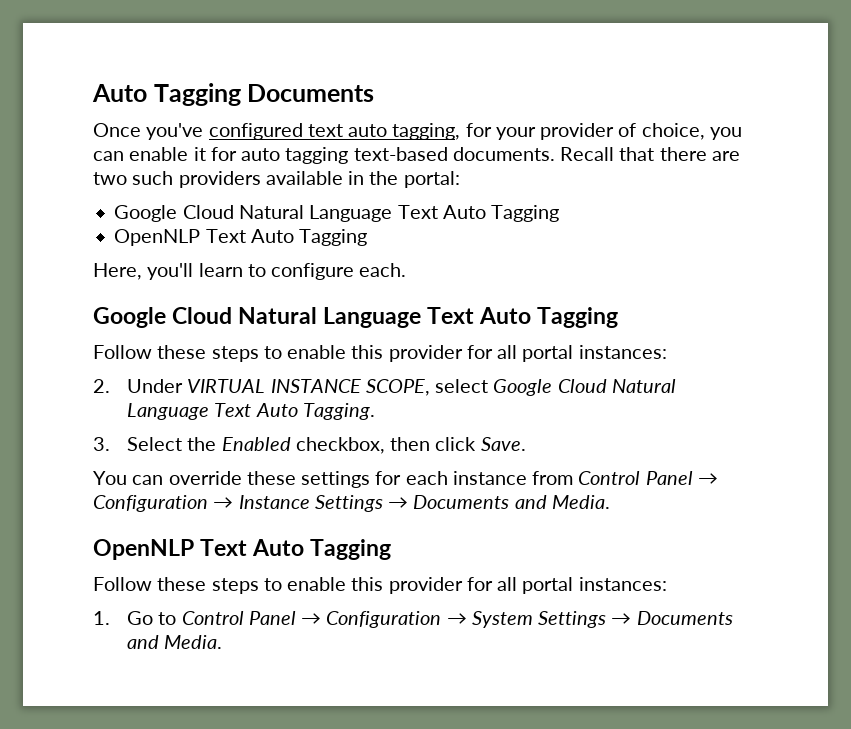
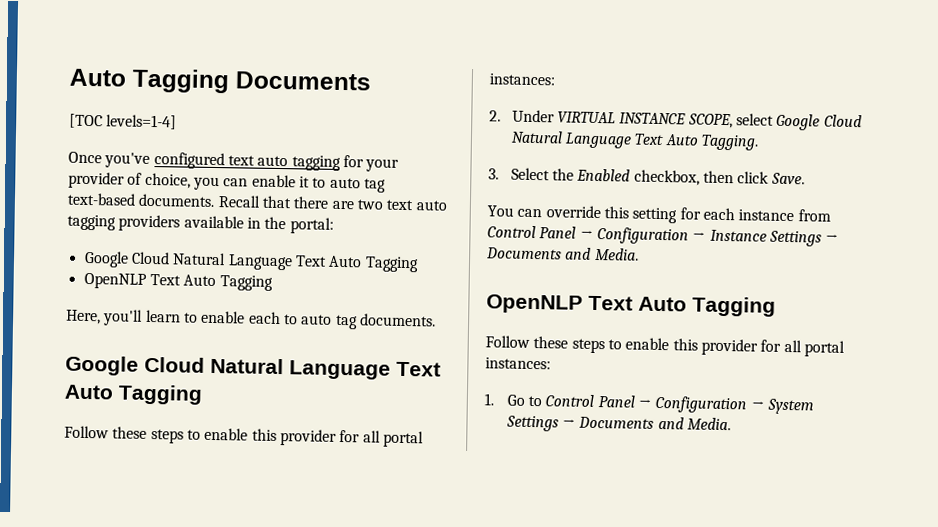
(375, 93) none -> [69,113,178,130] // [TOC levels=1-4]
[392,123,461,140] tagging, -> [291,155,341,171] tagging
[210,147,349,164] for auto tagging -> [312,177,386,193] to auto tag
[132,171,174,185] such -> [386,199,447,211] [67,214,116,231] text auto tagging
[271,263,407,280] configure each. -> [201,310,436,330] enable each to auto tag documents.
[246,471,371,488] these settings -> [603,206,678,224] this setting

